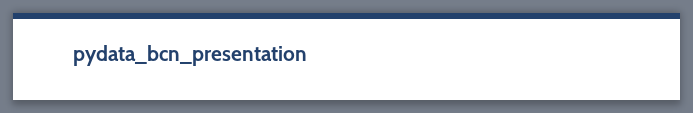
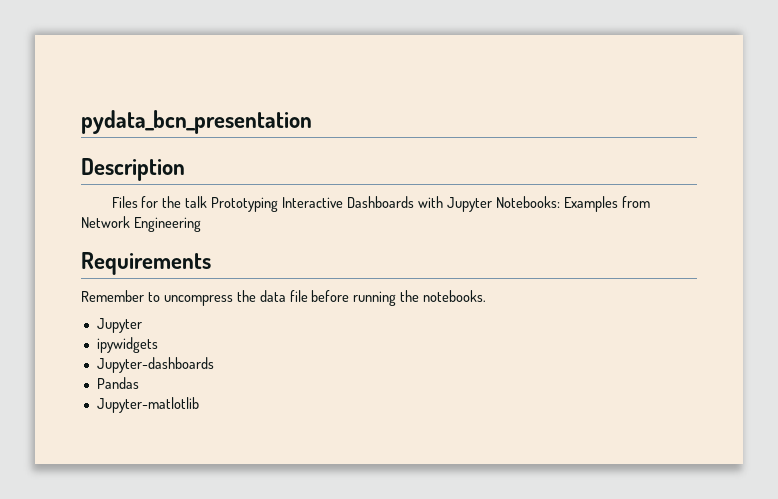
(307, 55) none -> [81,158,185,181] [111,196,650,212] [81,216,201,232] [81,252,211,275] [81,290,487,306] [96,318,142,333] [96,337,158,353] [96,357,214,373] [96,377,139,389] [96,397,199,413] // Description // Files for the talk Prototyping Interactive Dashboards with Jupyter Notebooks: Examples from Network Engineering // Requirements // Remember to uncompress the data file before running the notebooks. // Jupyter // ipywidgets // Jupyter-dashboards // Pandas // Jupyter-matlotlib

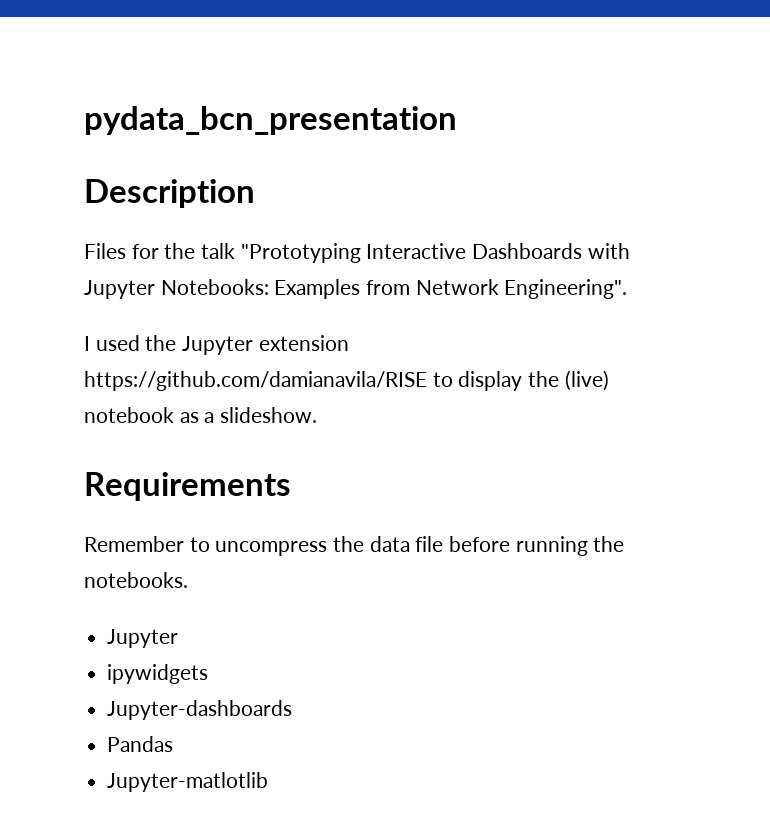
[211,197,279,212] Prototyping -> [240,243,361,263] "Prototyping
[133,217,201,232] Engineering -> [504,279,628,299] [84,335,349,355] [84,370,609,391] [84,407,318,423] Engineering". // I used the Jupyter extension https://github.com/damianavila/RISE to display the (live) notebook as a slideshow.

